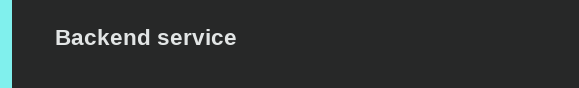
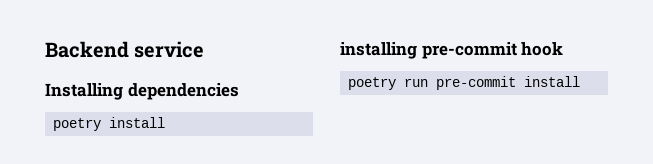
(238, 37) none -> [45,83,239,100] [52,117,165,131] [340,42,564,59] [347,76,580,90] // Installing dependencies // poetry install // installing pre-commit hook // poetry run pre-commit install

